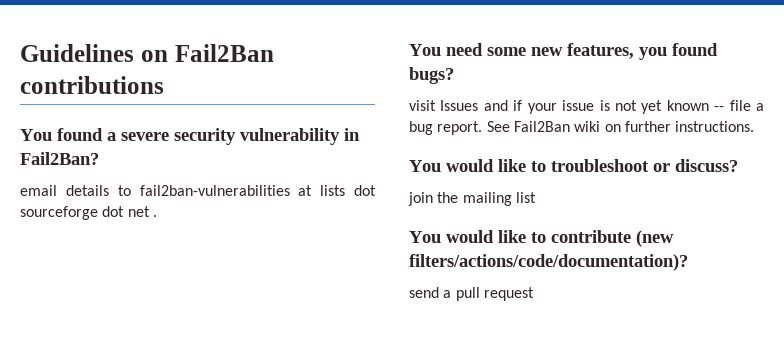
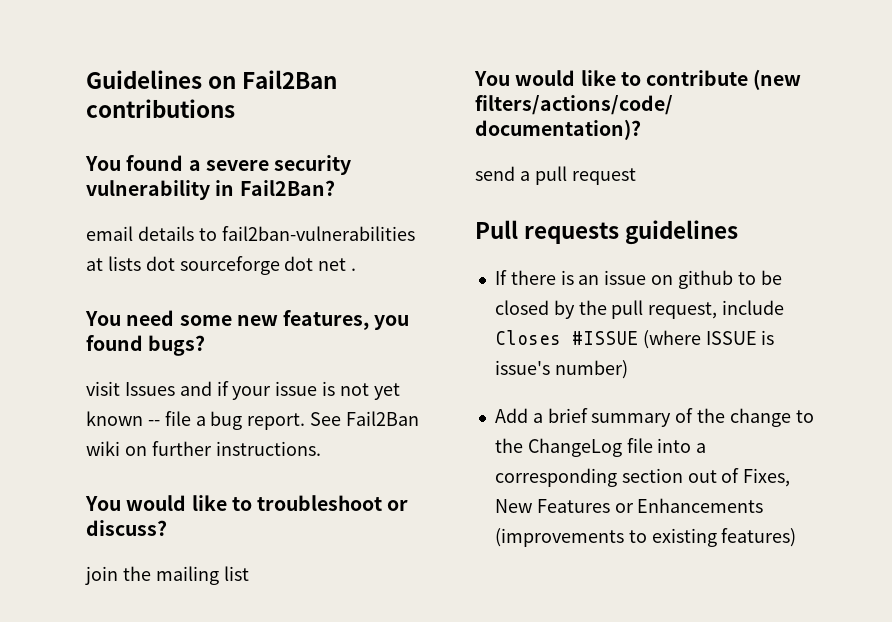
(534, 294) none -> [475,220,739,245] [494,270,782,289] [494,300,785,319] [494,330,775,349] [494,360,628,379] [494,408,814,427] [494,438,707,457] [494,468,791,487] [494,498,764,513] [494,528,797,547] // Pull requests guidelines // If there is an issue on github to be closed by the pull request, include Closes #ISSUE (where ISSUE is issue's number) // Add a brief summary of the change to the ChangeLog file into a corresponding section out of Fixes, New Features or Enhancements (improvements to existing features)

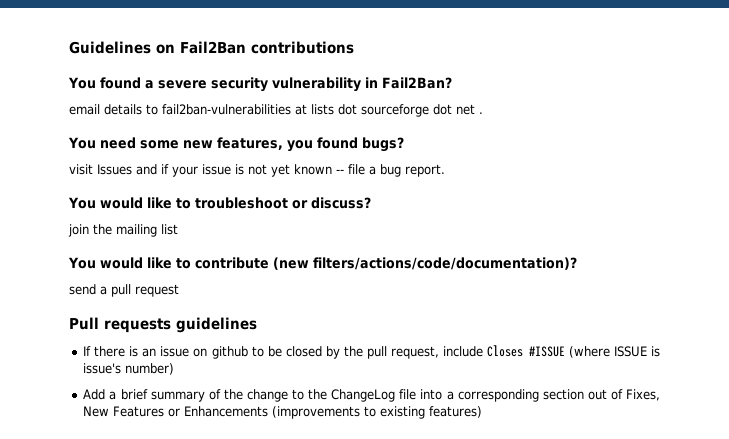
[310,411,420,426] [86,441,321,456] See Fail2Ban wiki on further instructions. -> (445, 170) none

